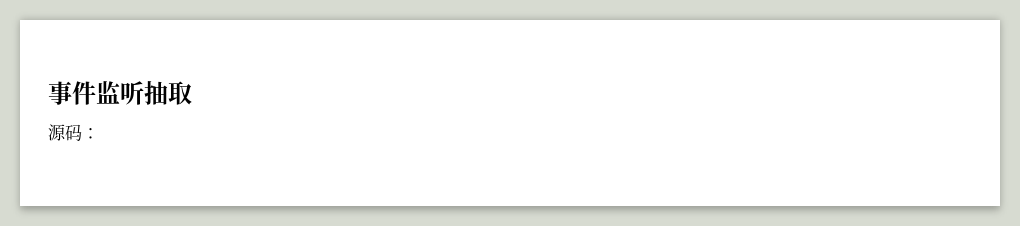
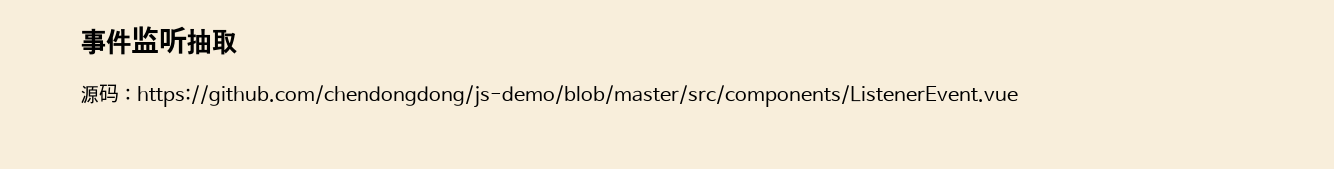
(99, 133) none -> [137,85,1018,108] https://github.com/chendongdong/js-demo/blob/master/src/components/ListenerEvent.vue

